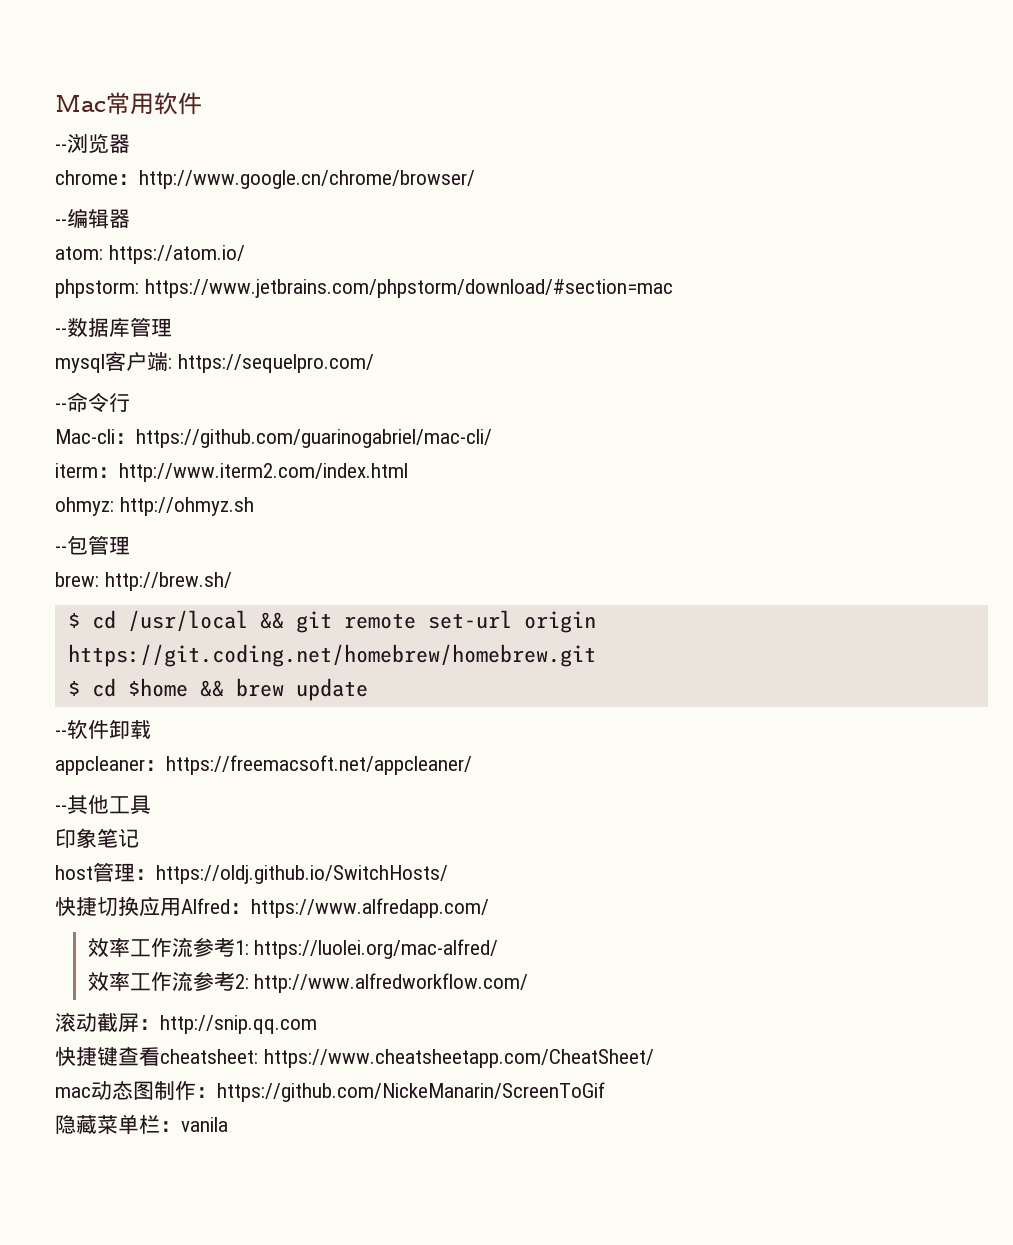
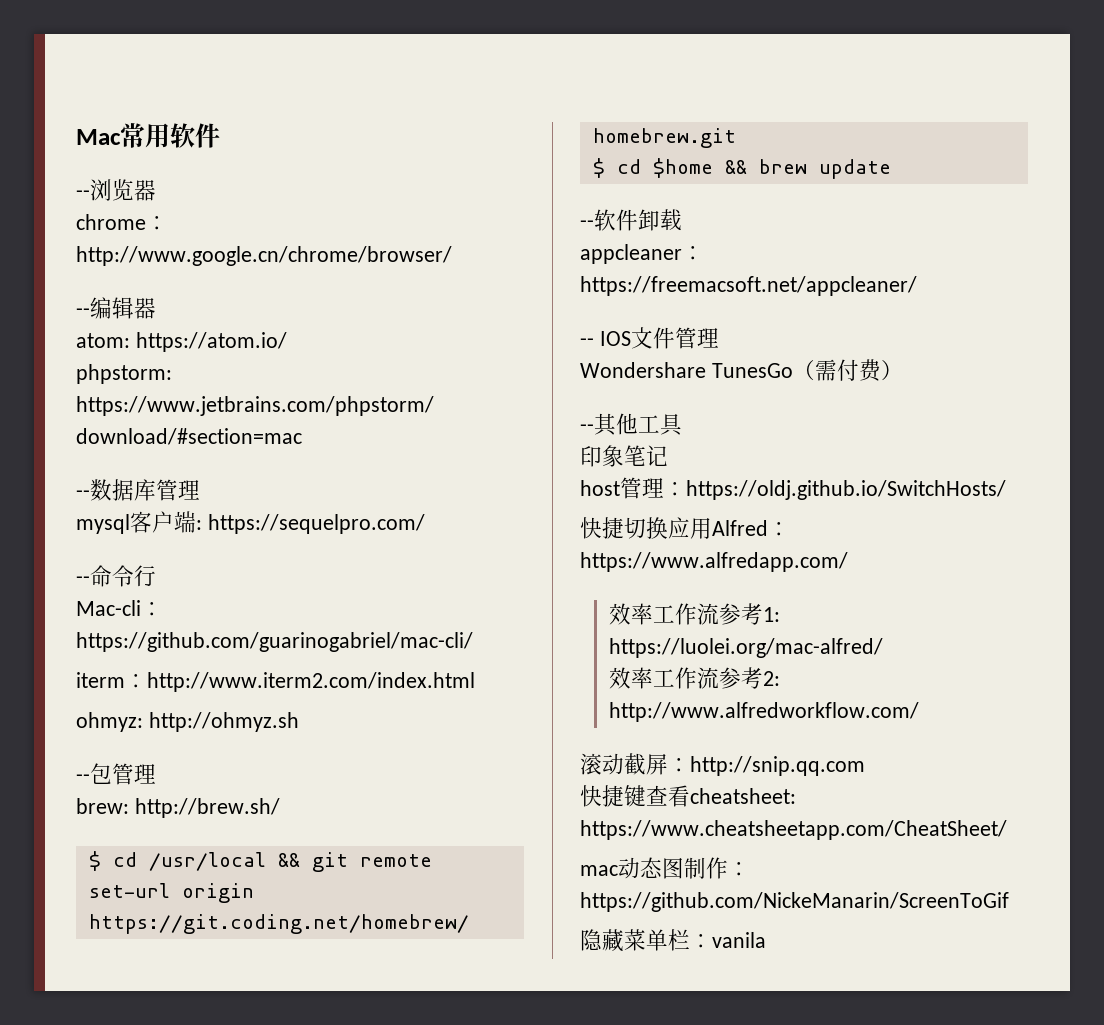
(472, 765) none -> [580,327,719,349] [580,359,903,382] // -- IOS文件管理 // Wondershare TunesGo（需付费）

